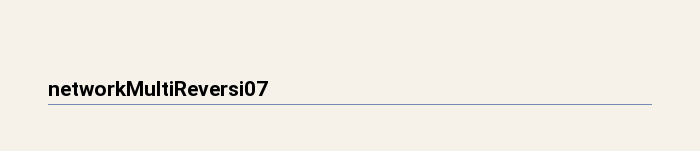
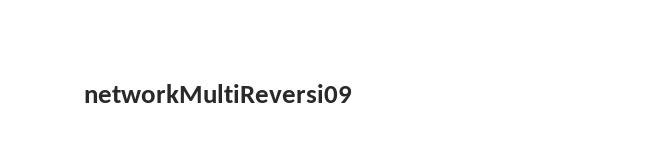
[48,81,268,96] networkMultiReversi07 -> [84,84,352,103] networkMultiReversi09

